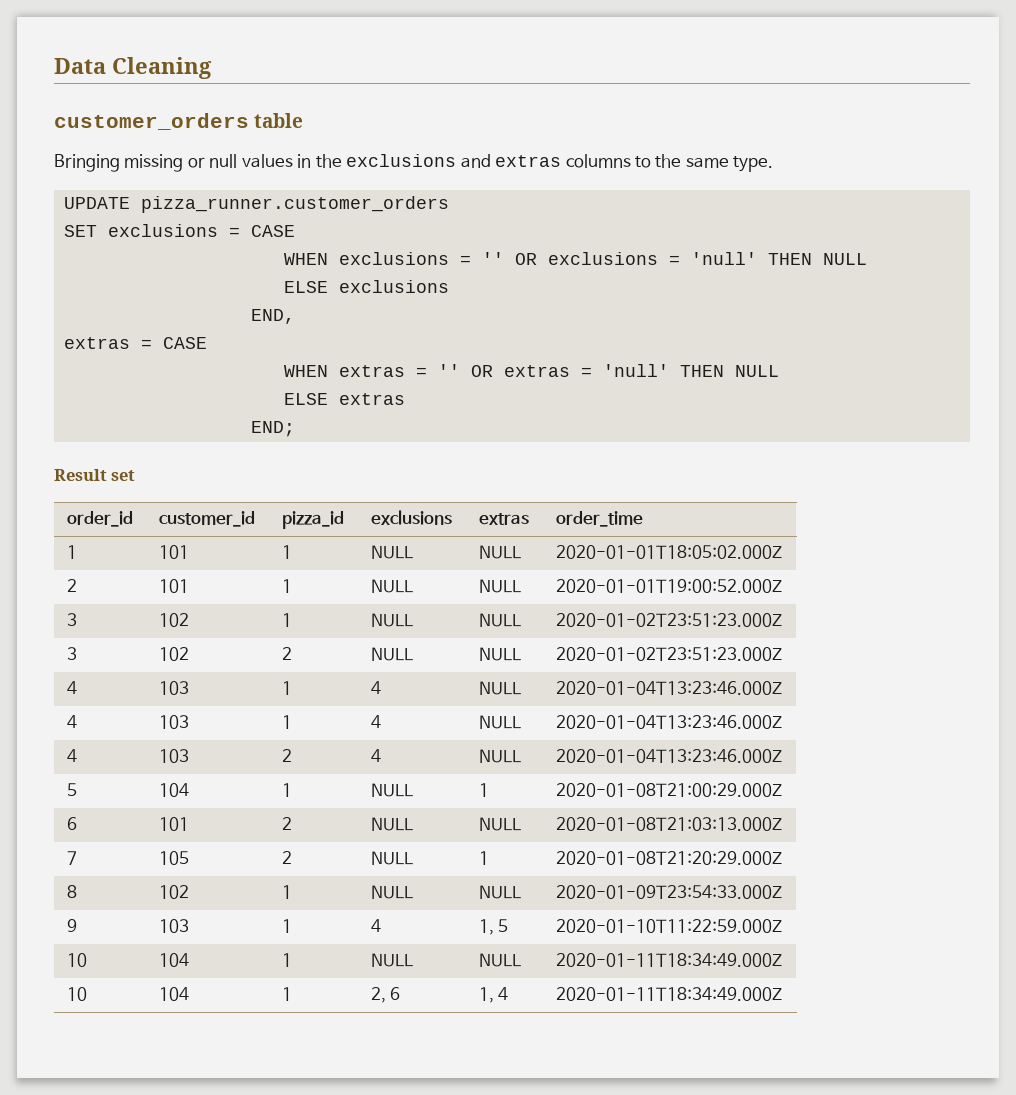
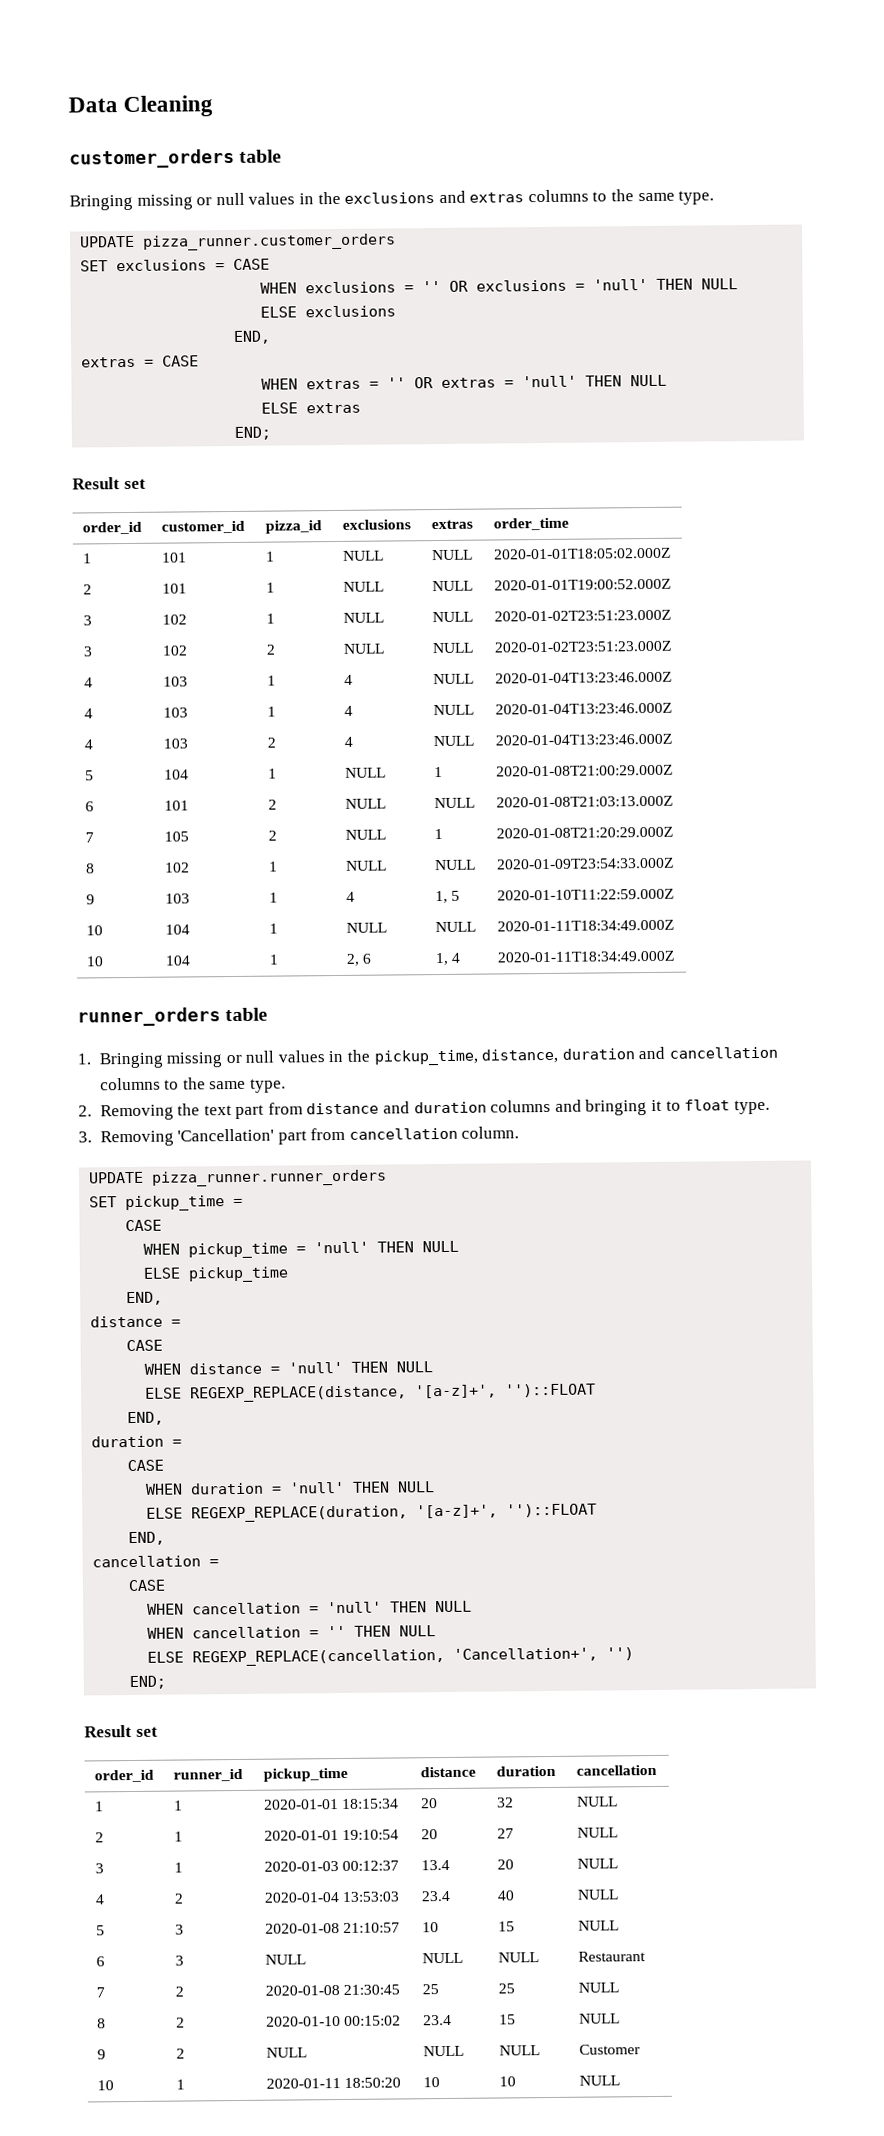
(782, 994) none -> [77,1007,269,1027] [77,1046,778,1069] [99,1077,286,1093] [78,1099,770,1121] [78,1126,520,1147] [88,1169,388,1187] [89,1195,244,1212] [125,1219,163,1232] [143,1240,460,1259] [143,1266,290,1283] [126,1291,164,1306] [90,1315,182,1328] [126,1339,164,1352] [144,1361,434,1375] [145,1383,597,1403] [127,1411,165,1426] [91,1435,183,1448] [127,1459,165,1472] [145,1481,436,1495] [146,1503,598,1523] [128,1531,166,1546] [92,1555,220,1568] [128,1579,167,1592] [147,1600,473,1615] [147,1625,437,1639] [147,1647,635,1667] [129,1675,167,1690] [84,1725,158,1738] [93,1769,154,1783] [172,1768,243,1782] [262,1767,348,1782] [419,1766,476,1778] [495,1765,556,1777] [575,1764,657,1776] [94,1801,104,1812] [173,1800,183,1811] [263,1798,400,1810] [420,1798,438,1809] [496,1797,514,1808] [576,1796,618,1807] [94,1832,104,1843] [173,1831,183,1842] [263,1829,400,1841] [420,1829,438,1840] [496,1828,514,1839] [576,1827,618,1838] [94,1863,104,1874] [173,1862,183,1873] [263,1860,400,1872] [420,1859,450,1871] [496,1859,514,1870] [576,1858,618,1869] [94,1894,105,1905] [173,1893,184,1904] [263,1891,400,1903] [420,1890,450,1902] [496,1890,514,1901] [576,1889,618,1900] [95,1925,105,1936] [174,1924,184,1935] [264,1922,401,1934] [421,1922,439,1933] [497,1921,515,1932] [577,1920,619,1931] [95,1956,105,1967] [174,1955,184,1966] [264,1954,306,1965] [421,1952,463,1964] [497,1952,539,1963] [577,1951,646,1962] [95,1987,105,1998] [174,1986,184,1997] [264,1984,401,1996] [421,1984,439,1995] [497,1983,515,1994] [577,1982,619,1993] [96,2018,106,2029] [175,2017,185,2028] [265,2015,402,2027] [422,2014,452,2026] [498,2014,516,2025] [578,2013,620,2024] [96,2049,106,2060] [175,2048,185,2059] [265,2047,307,2058] [422,2045,464,2057] [498,2045,540,2056] [578,2044,641,2055] [96,2080,114,2091] [175,2079,185,2090] [265,2077,402,2089] [422,2077,440,2088] [498,2076,516,2087] [578,2075,620,2086] // runner_orders table // 1. Bringing missing or null values in the pickup_time, distance, duration and cancellation columns to the same type. // 2. Removing the text part from distance and duration columns and bringing it to float type. // 3. Removing 'Cancellation' part from cancellation column. // UPDATE pizza_runner.runner_orders // SET pickup_time = // CASE // WHEN pickup_time = 'null' THEN NULL // ELSE pickup_time // END, // distance = // CASE // WHEN distance = 'null' THEN NULL // ELSE REGEXP_REPLACE(distance, '[a-z]+', '')::FLOAT // END, // duration = // CASE // WHEN duration = 'null' THEN NULL // ELSE REGEXP_REPLACE(duration, '[a-z]+', '')::FLOAT // END, // cancellation = // CASE // WHEN cancellation = 'null' THEN NULL // WHEN cancellation = '' THEN NULL // ELSE REGEXP_REPLACE(cancellation, 'Cancellation+', '') // END; // Result set // order_id | runner_id | pickup_time | distance | duration | cancellation // 1 | 1 | 2020-01-01 18:15:34 | 20 | 32 | NULL // 2 | 1 | 2020-01-01 19:10:54 | 20 | 27 | NULL // 3 | 1 | 2020-01-03 00:12:37 | 13.4 | 20 | NULL // 4 | 2 | 2020-01-04 13:53:03 | 23.4 | 40 | NULL // 5 | 3 | 2020-01-08 21:10:57 | 10 | 15 | NULL // 6 | 3 | NULL | NULL | NULL | Restaurant // 7 | 2 | 2020-01-08 21:30:45 | 25 | 25 | NULL // 8 | 2 | 2020-01-10 00:15:02 | 23.4 | 15 | NULL // 9 | 2 | NULL | NULL | NULL | Customer // 10 | 1 | 2020-01-11 18:50:20 | 10 | 10 | NULL

